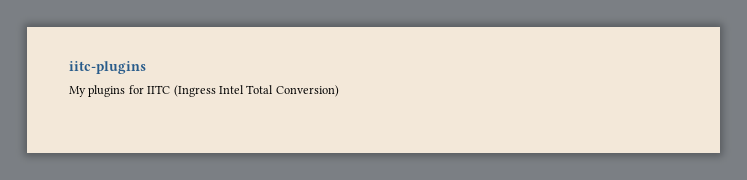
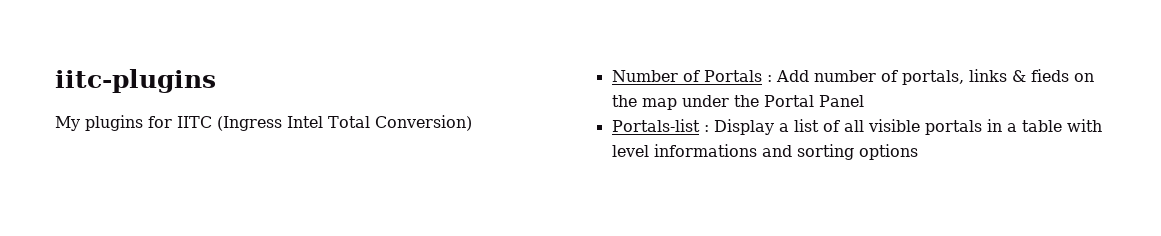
(339, 91) none -> [611,69,1094,85] [611,95,864,110] [611,119,1102,135] [611,144,918,160] // Number of Portals : Add number of portals, links & fieds on the map under the Portal Panel // Portals-list : Display a list of all visible portals in a table with level informations and sorting options

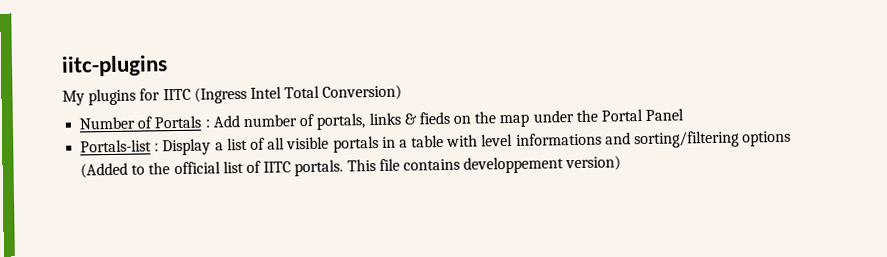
[796,144,918,160] sorting options -> [634,130,792,149] [80,155,622,179] sorting/filtering options (Added to the official list of IITC portals. This file contains developpement version)

